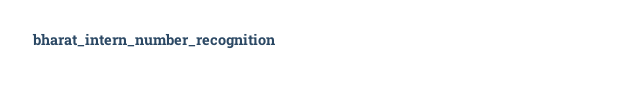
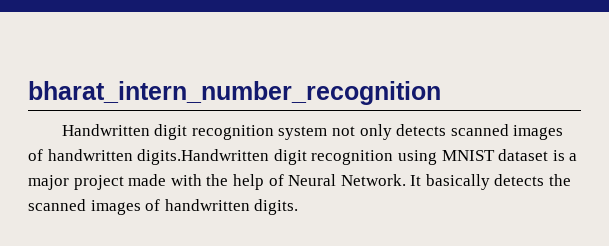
(275, 41) none -> [61,124,564,140] [28,149,578,165] [28,174,572,190] [28,199,299,215] // Handwritten digit recognition system not only detects scanned images of handwritten digits.Handwritten digit recognition using MNIST dataset is a major project made with the help of Neural Network. It basically detects the scanned images of handwritten digits.

